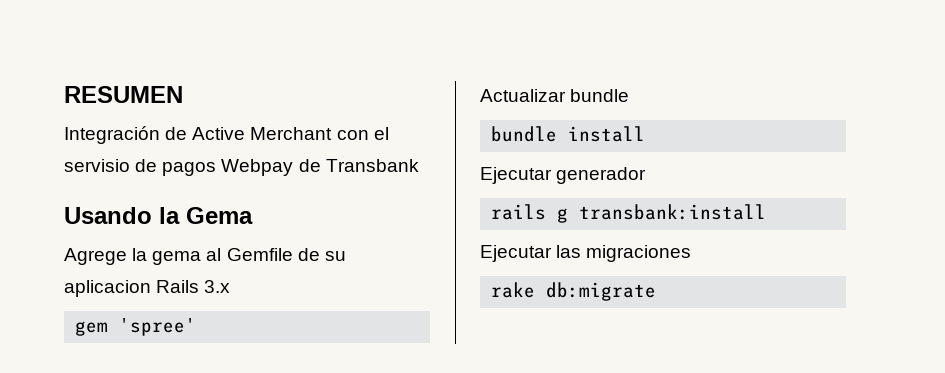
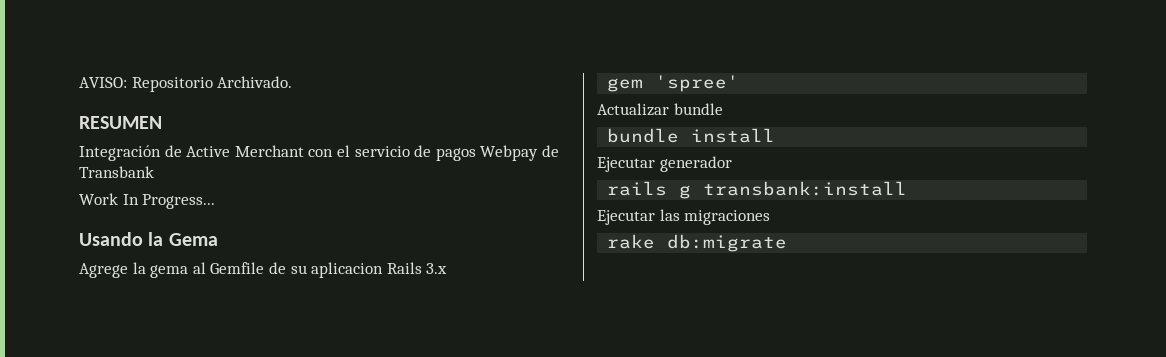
(64, 94) none -> [79,76,293,92] AVISO: Repositorio Archivado. //
[64,159,130,172] servisio -> [354,146,410,157] servicio
(419, 165) none -> [79,193,216,209] // Work In Progress...

